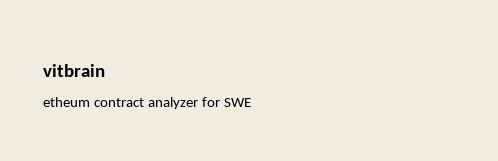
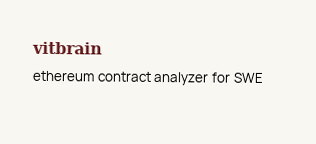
[43,97,90,107] etheum -> [32,70,95,82] ethereum

